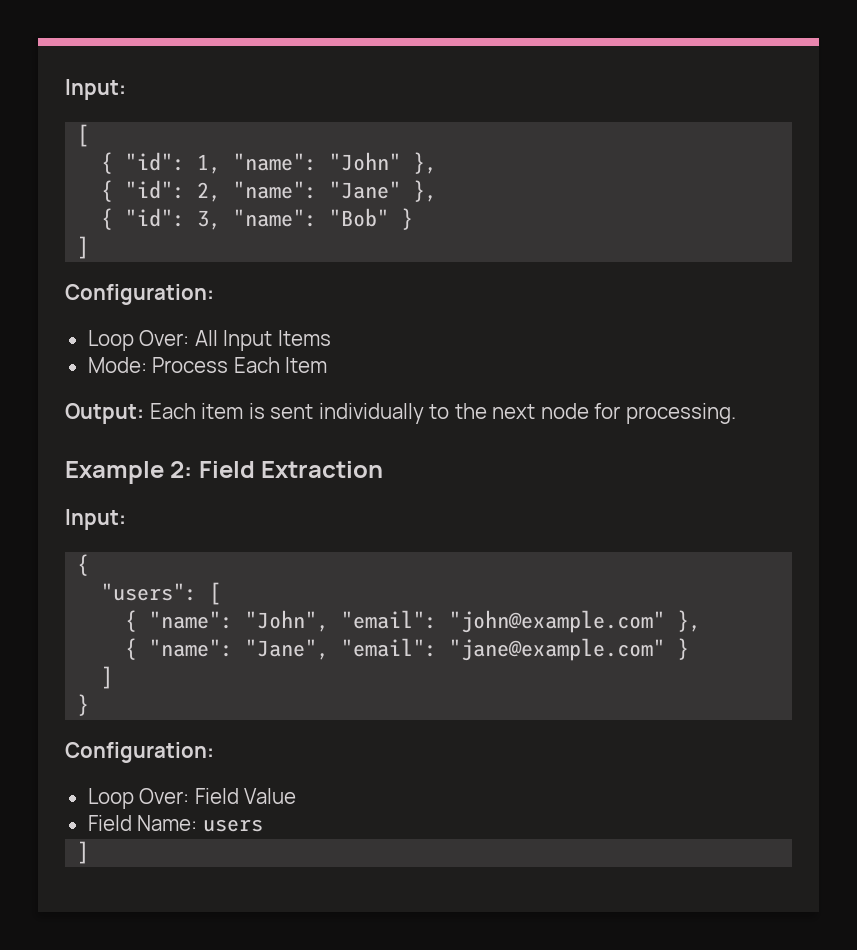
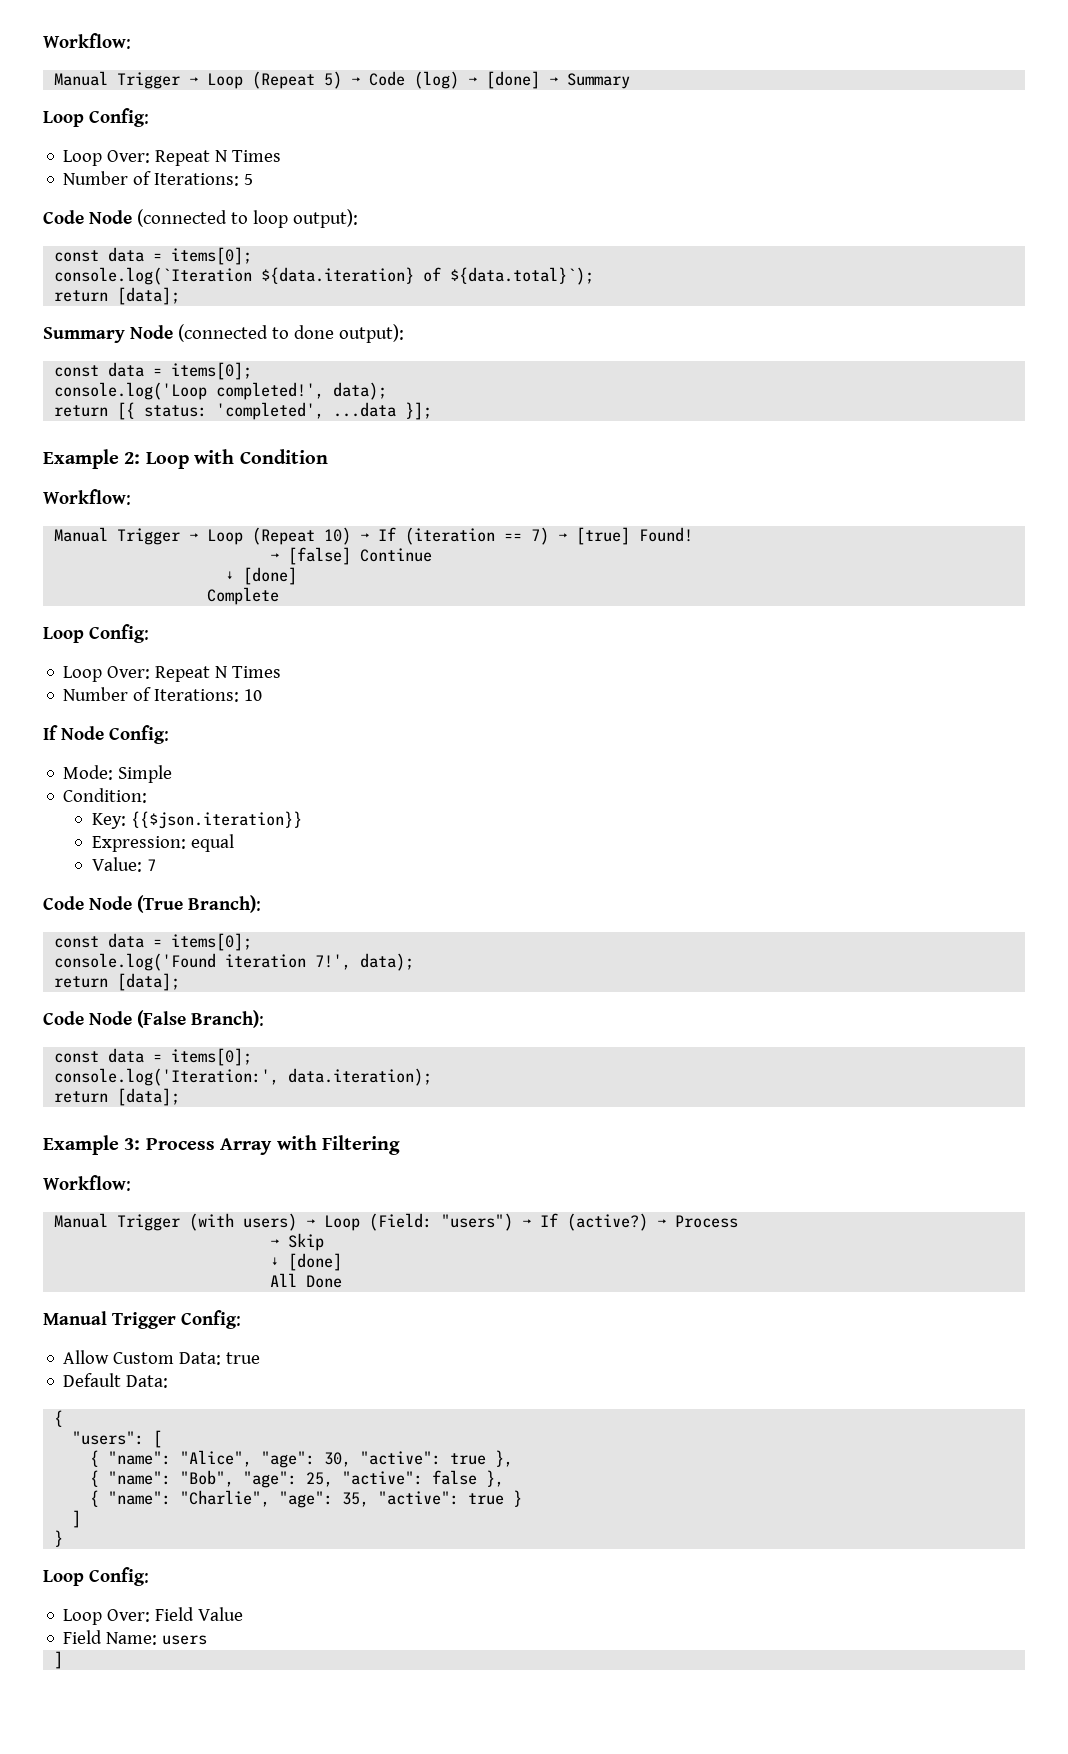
[65,79,126,100] [77,124,90,147] [101,152,438,174] [101,180,438,202] [101,208,414,230] [77,236,90,259] [65,284,214,305] [87,330,331,351] [87,357,328,373] [65,403,736,424] [65,461,384,484] [65,509,126,530] Input: // [ // { "id": 1, "name": "John" }, // { "id": 2, "name": "Jane" }, // { "id": 3, "name": "Bob" } // ] // Configuration: // Loop Over: All Input Items // Mode: Process Each Item // Output: Each item is sent individually to the next node for processing. // Example 2: Field Extraction // Input: -> [43,33,131,49] [54,71,631,89] [43,108,149,127] [63,150,282,166] [63,171,254,186] [43,209,358,228] [54,247,253,265] [54,267,595,285] [54,287,181,305] [43,324,404,343] [54,362,253,380] [54,382,388,400] [54,402,433,420] [43,449,328,469] [43,489,131,505] [54,527,694,545] [270,547,433,565] [225,567,298,585] [207,587,280,605] [43,624,149,643] [63,666,282,682] [63,687,263,702] [43,725,169,744] [63,765,173,783] [63,788,148,803] [91,811,302,829] [91,834,234,852] [91,857,156,872] [43,895,261,913] [54,933,253,951] [54,953,415,971] [54,973,181,991] [43,1010,264,1028] [54,1048,253,1066] [54,1068,433,1086] [54,1088,181,1106] [43,1135,400,1155] [43,1175,131,1191] [54,1213,739,1231] [270,1233,325,1251] [270,1253,343,1271] [270,1273,343,1288] [43,1310,241,1329] [63,1350,261,1365] [63,1373,169,1388] Workflow: // Manual Trigger → Loop (Repeat 5) → Code (log) → [done] → Summary // Loop Config: // Loop Over: Repeat N Times // Number of Iterations: 5 // Code Node (connected to loop output): // const data = items[0]; // console.log(`Iteration ${data.iteration} of ${data.total}`); // return [data]; // Summary Node (connected to done output): // const data = items[0]; // console.log('Loop completed!', data); // return [{ status: 'completed', ...data }]; // Example 2: Loop with Condition // Workflow: // Manual Trigger → Loop (Repeat 10) → If (iteration == 7) → [true] Found! // → [false] Continue // ↓ [done] // Complete // Loop Config: // Loop Over: Repeat N Times // Number of Iterations: 10 // If Node Config: // Mode: Simple // Condition: // Key: {{$json.iteration}} // Expression: equal // Value: 7 // Code Node (True Branch): // const data = items[0]; // console.log('Found iteration 7!', data); // return [data]; // Code Node (False Branch): // const data = items[0]; // console.log('Iteration:', data.iteration); // return [data]; // Example 3: Process Array with Filtering // Workflow: // Manual Trigger (with users) → Loop (Field: "users") → If (active?) → Process // → Skip // ↓ [done] // All Done // Manual Trigger Config: // Allow Custom Data: true // Default Data:
[245,610,702,633] [125,638,666,661] "John", "email": "john@example.com" }, // { "name": "Jane", "email": "jane@example.com" -> [180,1450,514,1468] [90,1470,505,1488] [90,1490,505,1508] "Alice", "age": 30, "active": true }, // { "name": "Bob", "age": 25, "active": false }, // { "name": "Charlie", "age": 35, "active": true
[65,742,214,763] Configuration: -> [43,1567,149,1586] Loop Config:

